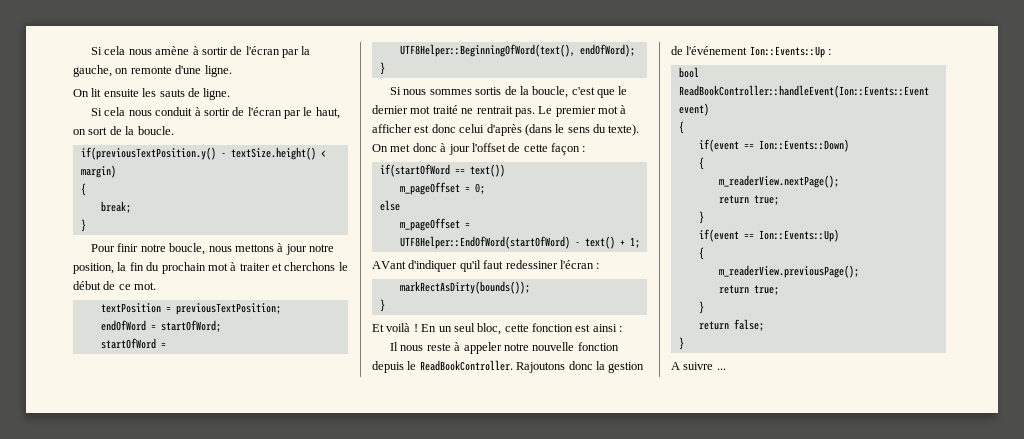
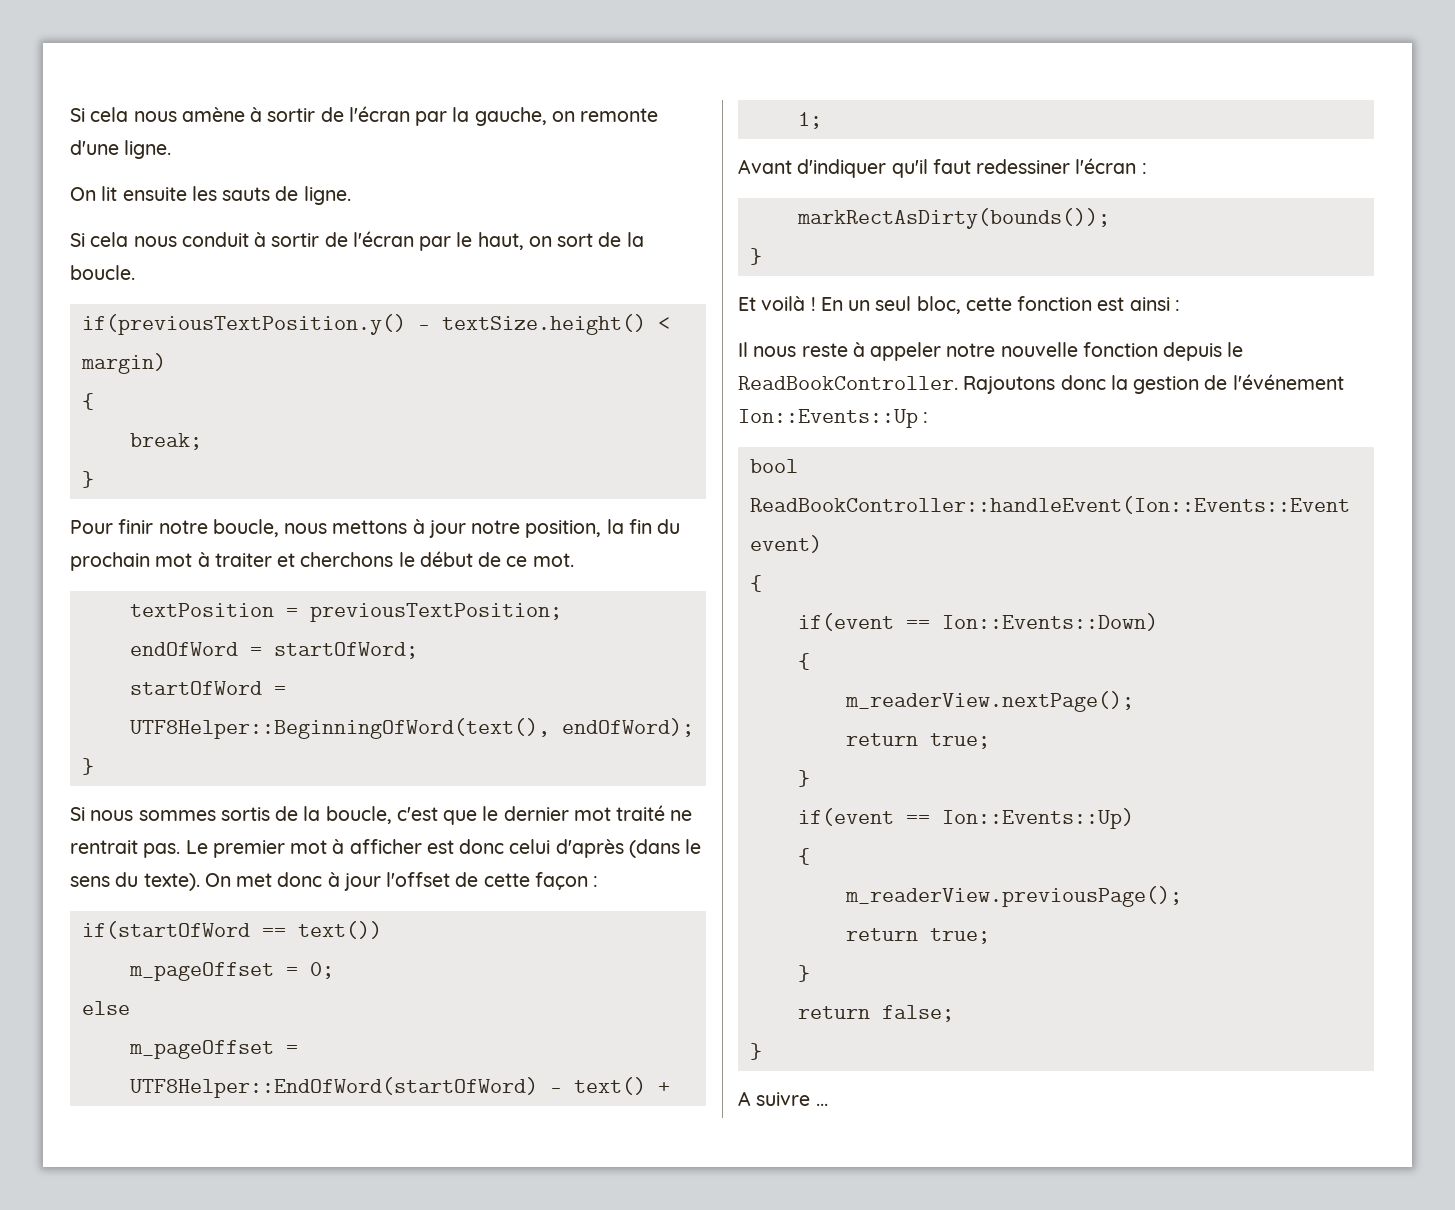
[372,261,406,269] AVant -> [738,159,792,174] Avant

